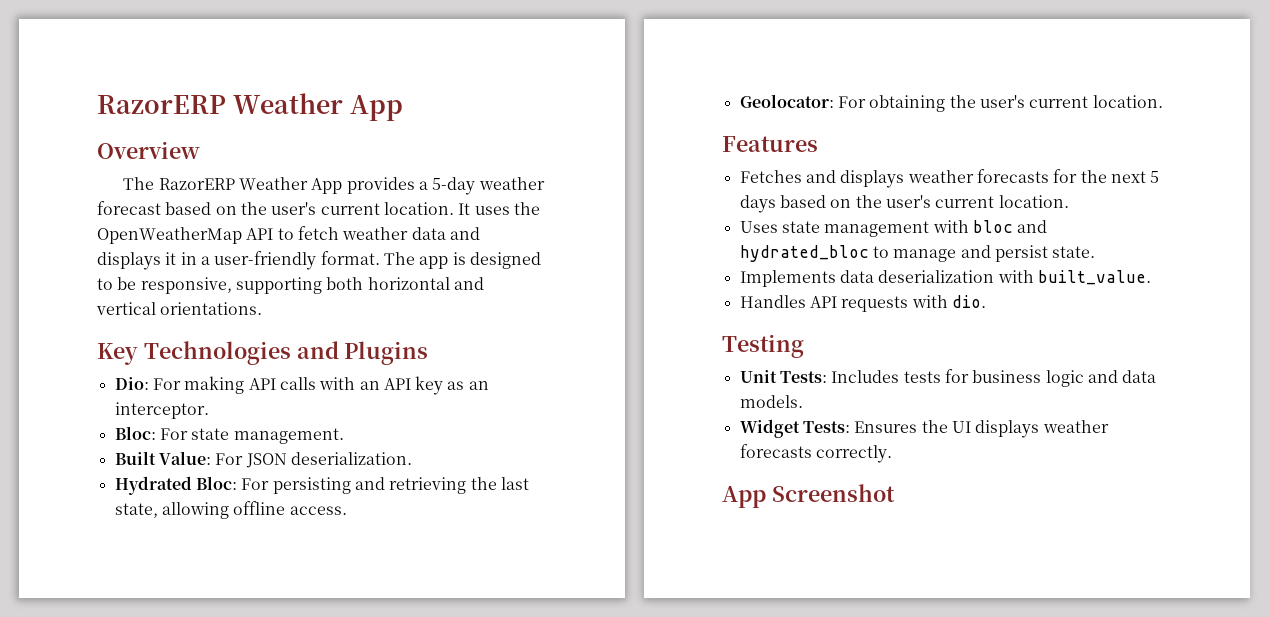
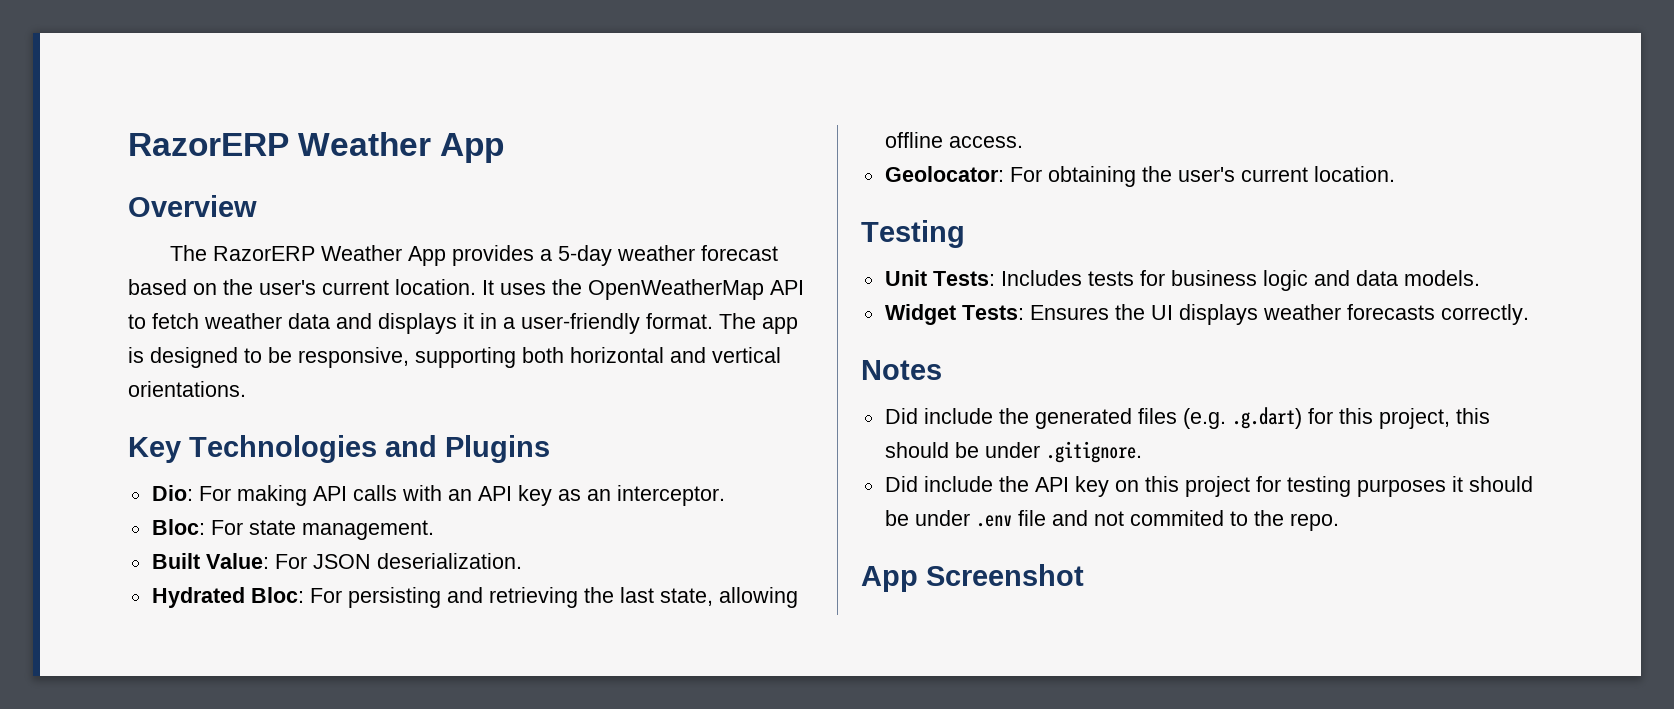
[722,136,818,152] [739,169,1160,188] [739,195,1069,213] [739,220,1048,237] [739,245,1096,262] [739,270,1151,287] [739,295,986,312] // Features // Fetches and displays weather forecasts for the next 5 days based on the user's current location. // Uses state management with bloc and hydrated_bloc to manage and persist state. // Implements data deserialization with built_value. // Handles API requests with dio. -> (1395, 174) none
(892, 454) none -> [861,360,942,380] [884,407,1490,429] [884,441,1142,463] [884,476,1533,497] [884,510,1339,531] // Notes // Did include the generated files (e.g. .g.dart) for this project, this should be under .gitignore. // Did include the API key on this project for testing purposes it should be under .env file and not commited to the repo.

